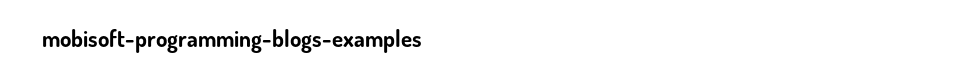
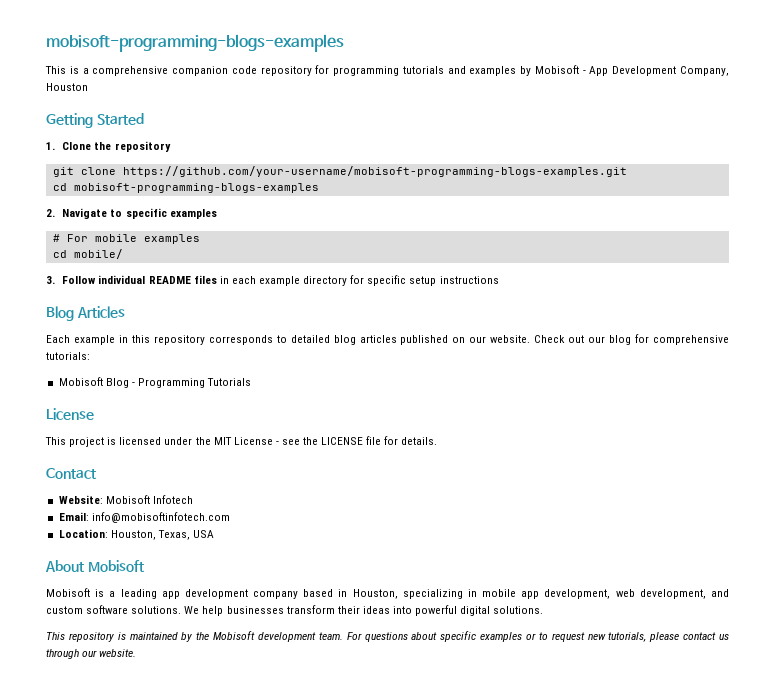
[42,29,422,53] mobisoft-programming-blogs-examples -> [46,34,344,52] [45,65,729,76] [46,83,88,91] [46,113,144,128] [46,141,171,152] [52,166,627,177] [52,183,319,193] [46,208,217,219] [52,234,200,244] [52,249,123,259] [46,275,499,286] [46,306,125,321] [46,334,730,345] [46,352,90,360] [58,377,252,388] [46,408,94,420] [45,436,438,447] [46,468,96,479] [58,495,193,504] [58,512,230,523] [58,529,214,540] [45,560,144,572] [46,588,729,599] [46,605,544,616] [46,631,729,642] [46,649,137,659] mobisoft-programming-blogs-examples // This is a comprehensive companion code repository for programming tutorials and examples by Mobisoft - App Development Company, Houston // Getting Started // 1. Clone the repository // git clone https://github.com/your-username/mobisoft-programming-blogs-examples.git // cd mobisoft-programming-blogs-examples // 2. Navigate to specific examples // # For mobile examples // cd mobile/ // 3. Follow individual README files in each example directory for specific setup instructions // Blog Articles // Each example in this repository corresponds to detailed blog articles published on our website. Check out our blog for comprehensive tutorials: // Mobisoft Blog - Programming Tutorials // License // This project is licensed under the MIT License - see the LICENSE file for details. // Contact // Website: Mobisoft Infotech // Email: info@mobisoftinfotech.com // Location: Houston, Texas, USA // About Mobisoft // Mobisoft is a leading app development company based in Houston, specializing in mobile app development, web development, and custom software solutions. We help businesses transform their ideas into powerful digital solutions. // This repository is maintained by the Mobisoft development team. For questions about specific examples or to request new tutorials, please contact us through our website.

